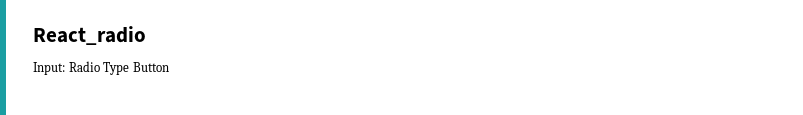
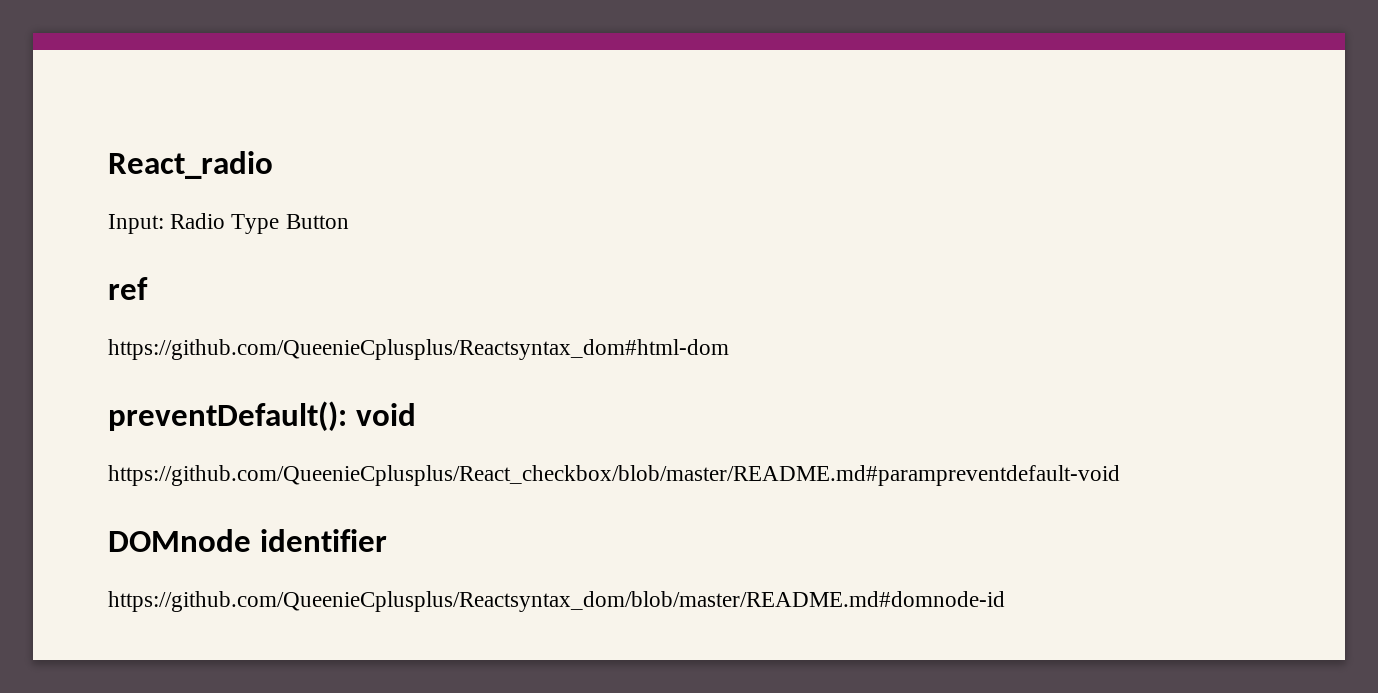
(169, 67) none -> [108,277,148,300] [108,339,729,360] [108,401,416,431] [108,465,1120,486] [108,529,387,552] [108,591,1005,612] // ref // https://github.com/QueenieCplusplus/Reactsyntax_dom#html-dom // preventDefault(): void // https://github.com/QueenieCplusplus/React_checkbox/blob/master/README.md#parampreventdefault-void // DOMnode identifier // https://github.com/QueenieCplusplus/Reactsyntax_dom/blob/master/README.md#domnode-id

